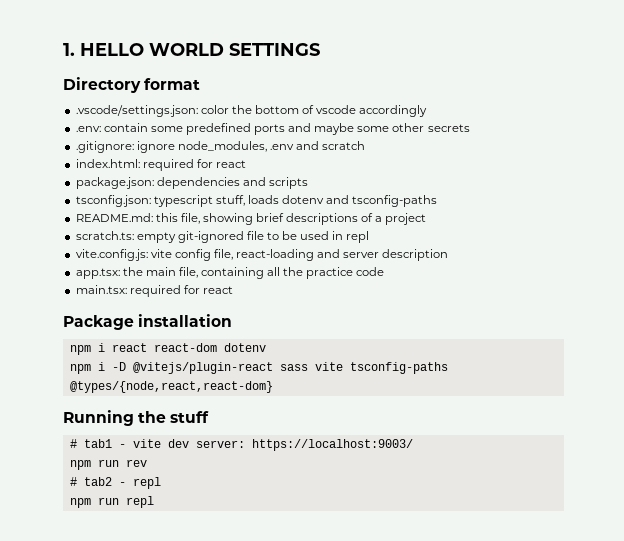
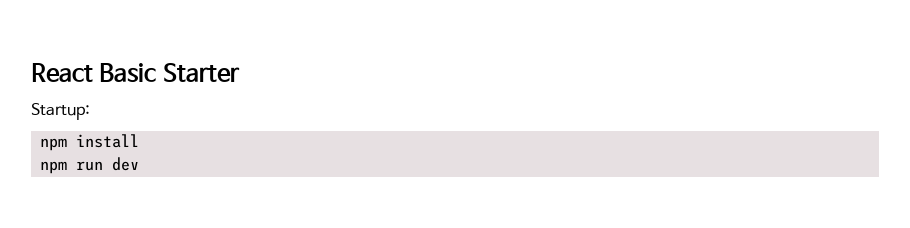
[63,43,320,56] [63,77,201,93] [75,105,428,117] [75,123,470,135] [75,141,366,153] [75,159,246,171] [75,177,308,189] [75,195,438,207] [75,213,427,225] [75,231,370,243] [75,249,449,261] [75,267,385,279] [75,285,233,297] [63,314,233,330] [69,343,266,355] [69,362,448,374] [69,381,273,393] [63,410,210,426] [69,439,413,451] [69,459,147,470] [69,477,161,489] [69,496,154,508] 1. HELLO WORLD SETTINGS // Directory format // .vscode/settings.json: color the bottom of vscode accordingly // .env: contain some predefined ports and maybe some other secrets // .gitignore: ignore node_modules, .env and scratch // index.html: required for react // package.json: dependencies and scripts // tsconfig.json: typescript stuff, loads dotenv and tsconfig-paths // README.md: this file, showing brief descriptions of a project // scratch.ts: empty git-ignored file to be used in repl // vite.config.js: vite config file, react-loading and server description // app.tsx: the main file, containing all the practice code // main.tsx: required for react // Package installation // npm i react react-dom dotenv // npm i -D @vitejs/plugin-react sass vite tsconfig-paths @types/{node,react,react-dom} // Running the stuff // # tab1 - vite dev server: https://localhost:9003/ // npm run rev // # tab2 - repl // npm run repl -> [31,63,240,83] [31,103,90,120] [40,134,140,151] [40,157,140,174] React Basic Starter // Startup: // npm install // npm run dev

